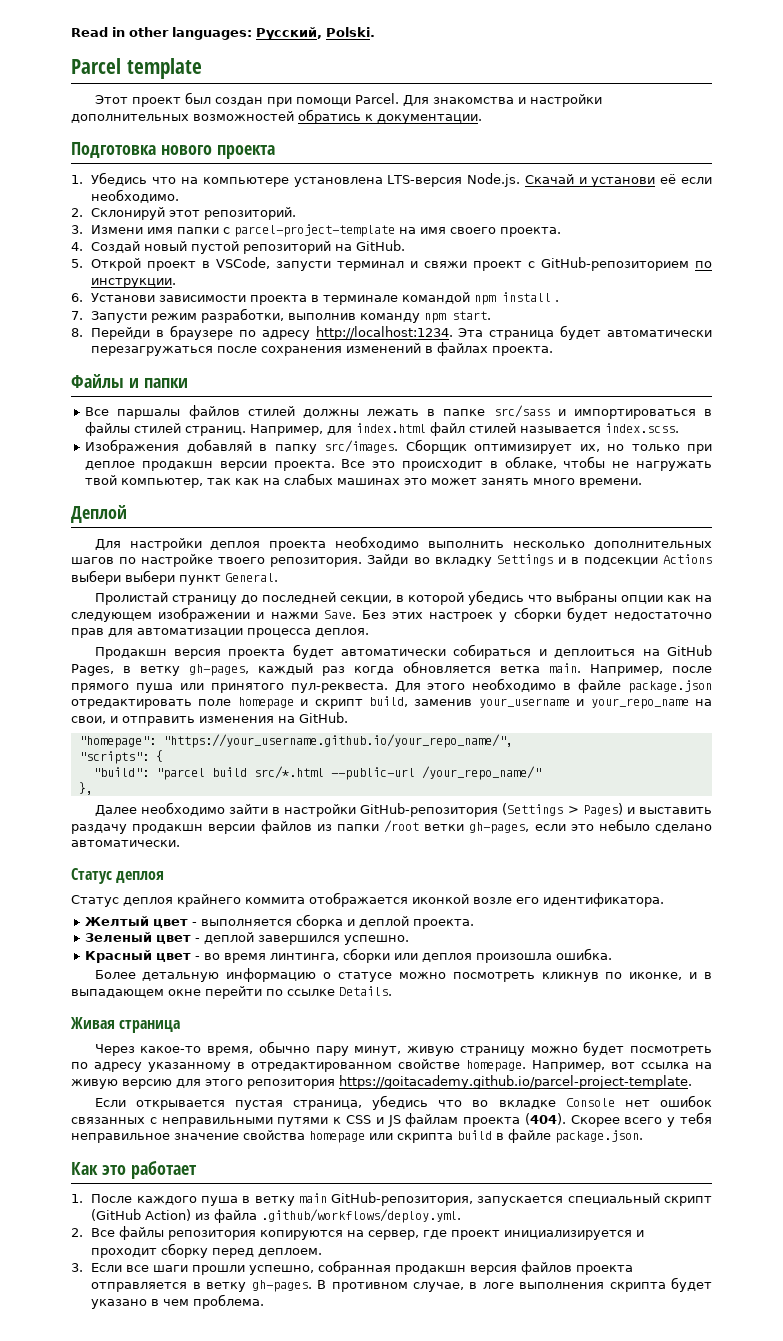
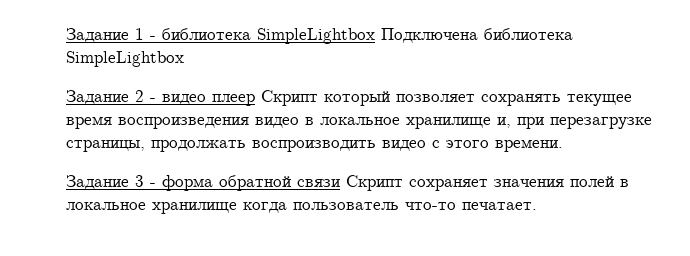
[71,27,375,40] [71,58,202,79] [94,92,602,107] [71,109,482,124] [71,142,275,159] [71,172,712,187] [91,189,180,203] [71,207,297,220] [71,224,562,237] [71,240,406,254] [71,257,712,271] [91,278,177,288] [71,292,560,305] [71,308,492,323] [71,325,713,340] [91,342,554,356] [71,374,188,388] [85,405,713,419] [85,422,680,436] [85,439,713,454] [85,456,712,471] [85,473,643,488] [71,505,127,523] [94,536,712,551] [71,554,712,567] [71,570,278,585] [94,590,712,605] [71,607,712,622] [71,628,369,638] [94,644,712,659] [71,661,712,676] [71,678,712,693] [71,696,712,709] [71,712,348,726] [78,734,513,748] [78,750,163,764] [92,766,541,780] [78,782,93,795] [94,802,712,817] [71,819,712,834] [71,840,180,847] [71,868,165,884] [71,892,664,907] [85,914,475,929] [85,932,410,945] [85,948,613,963] [94,968,712,982] [71,986,392,999] [71,1017,181,1033] [94,1041,712,1056] [71,1059,712,1072] [71,1075,692,1089] [94,1095,713,1110] [71,1112,713,1127] [71,1129,643,1143] [71,1161,197,1179] [71,1192,712,1206] [91,1209,462,1223] [71,1226,645,1240] [91,1243,323,1258] [71,1260,634,1275] [91,1277,712,1292] [91,1294,265,1309] Read in other languages: Русский, Polski. // Parcel template // Этот проект был создан при помощи Parcel. Для знакомства и настройки дополнительных возможностей обратись к документации. // Подготовка нового проекта // 1. Убедись что на компьютере установлена LTS-версия Node.js. Скачай и установи её если необходимо. // 2. Склонируй этот репозиторий. // 3. Измени имя папки с parcel-project-template на имя своего проекта. // 4. Создай новый пустой репозиторий на GitHub. // 5. Открой проект в VSCode, запусти терминал и свяжи проект с GitHub-репозиторием по инструкции. // 6. Установи зависимости проекта в терминале командой npm install . // 7. Запусти режим разработки, выполнив команду npm start. // 8. Перейди в браузере по адресу http://localhost:1234. Эта страница будет автоматически перезагружаться после сохранения изменений в файлах проекта. // Файлы и папки // Все паршалы файлов стилей должны лежать в папке src/sass и импортироваться в файлы стилей страниц. Например, для index.html файл стилей называется index.scss. // Изображения добавляй в папку src/images. Сборщик оптимизирует их, но только при деплое продакшн версии проекта. Все это происходит в облаке, чтобы не нагружать твой компьютер, так как на слабых машинах это может занять много времени. // Деплой // Для настройки деплоя проекта необходимо выполнить несколько дополнительных шагов по настройке твоего репозитория. Зайди во вкладку Settings и в подсекции Actions выбери выбери пункт General. // Пролистай страницу до последней секции, в которой убедись что выбраны опции как на следующем изображении и нажми Save. Без этих настроек у сборки будет недостаточно прав для автоматизации процесса деплоя. // Продакшн версия проекта будет автоматически собираться и деплоиться на GitHub Pages, в ветку gh-pages, каждый раз когда обновляется ветка main. Например, после прямого пуша или принятого пул-реквеста. Для этого необходимо в файле package.json отредактировать поле homepage и скрипт build, заменив your_username и your_repo_name на свои, и отправить изменения на GitHub. // "homepage": "https://your_username.github.io/your_repo_name/", // "scripts": { // "build": "parcel build src/*.html --public-url /your_repo_name/" // }, // Далее необходимо зайти в настройки GitHub-репозитория (Settings > Pages) и выставить раздачу продакшн версии файлов из папки /root ветки gh-pages, если это небыло сделано автоматически. // Статус деплоя // Статус деплоя крайнего коммита отображается иконкой возле его идентификатора. // Желтый цвет - выполняется сборка и деплой проекта. // Зеленый цвет - деплой завершился успешно. // Красный цвет - во время линтинга, сборки или деплоя произошла ошибка. // Более детальную информацию о статусе можно посмотреть кликнув по иконке, и в выпадающем окне перейти по ссылке Details. // Живая страница // Через какое-то время, обычно пару минут, живую страницу можно будет посмотреть по адресу указанному в отредактированном свойстве homepage. Например, вот ссылка на живую версию для этого репозитория https://goitacademy.github.io/parcel-project-template. // Если открывается пустая страница, убедись что во вкладке Console нет ошибок связанных с неправильными путями к CSS и JS файлам проекта (404). Скорее всего у тебя неправильное значение свойства homepage или скрипта build в файле package.json. // Как это работает // 1. После каждого пуша в ветку main GitHub-репозитория, запускается специальный скрипт (GitHub Action) из файла .github/workflows/deploy.yml. // 2. Все файлы репозитория копируются на сервер, где проект инициализируется и проходит сборку перед деплоем. // 3. Если все шаги прошли успешно, собранная продакшн версия файлов проекта отправляется в ветку gh-pages. В противном случае, в логе выполнения скрипта будет указано в чем проблема. -> [66,28,573,44] [66,51,184,67] [66,90,632,106] [66,116,652,129] [66,139,563,152] [66,175,629,191] [66,202,537,214] Задание 1 - библиотека SimpleLightbox Подключена библиотека SimpleLightbox // Задание 2 - видео плеер Cкрипт который позволяет сохранять текущее время воспроизведения видео в локальное хранилище и, при перезагрузке страницы, продолжать воспроизводить видео с этого времени. // Задание 3 - форма обратной связи Скрипт сохраняет значения полей в локальное хранилище когда пользователь что-то печатает.

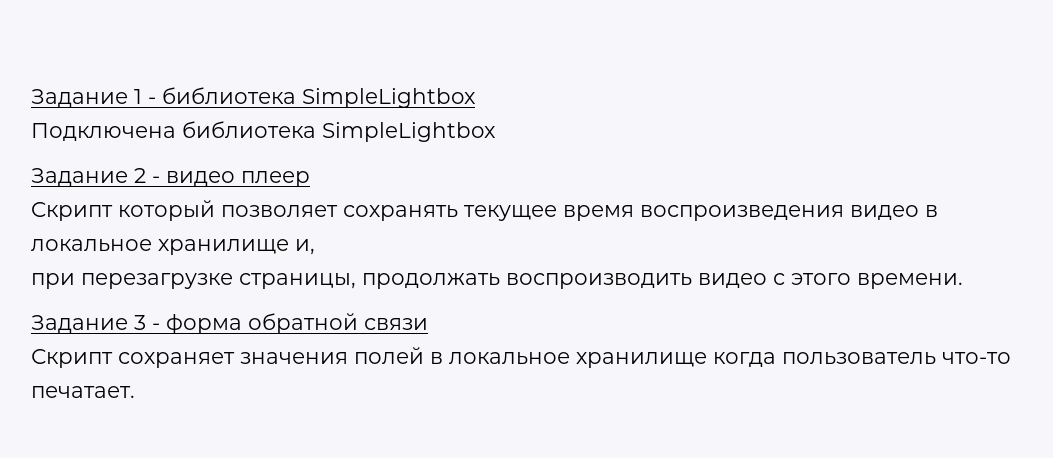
(375, 36) none -> (476, 98) //
(255, 100) none -> (310, 179) //
(511, 122) none -> (315, 247) //
(340, 183) none -> (428, 324) //

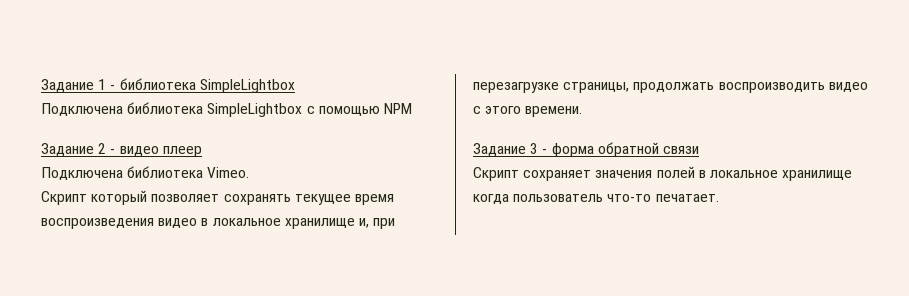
(496, 132) none -> [306,103,412,116] с помощью NPM
(310, 179) none -> [41,166,250,180] // Подключена библиотека Vimeo.
(315, 247) // -> (369, 223) none

